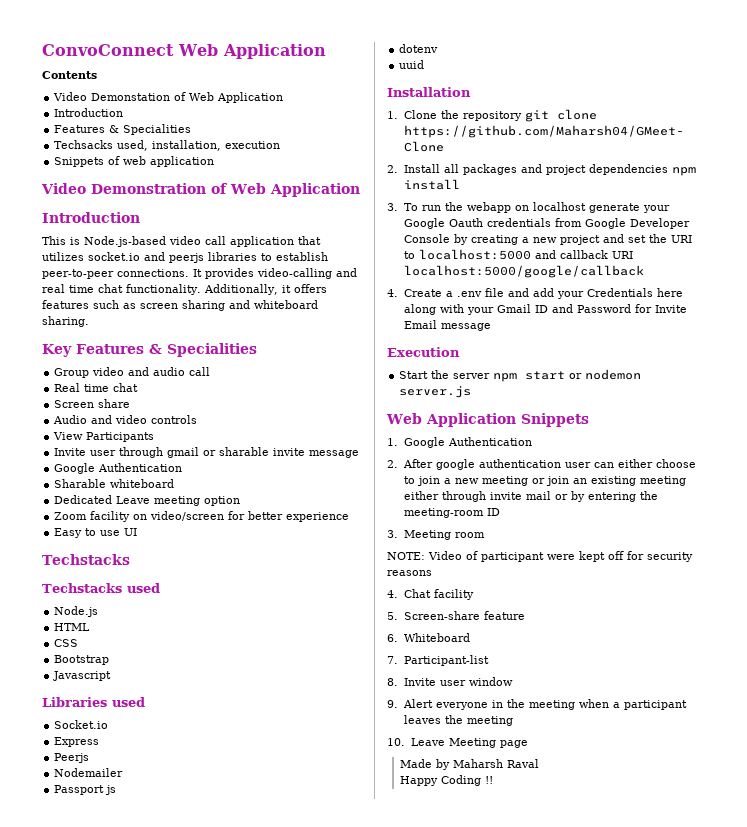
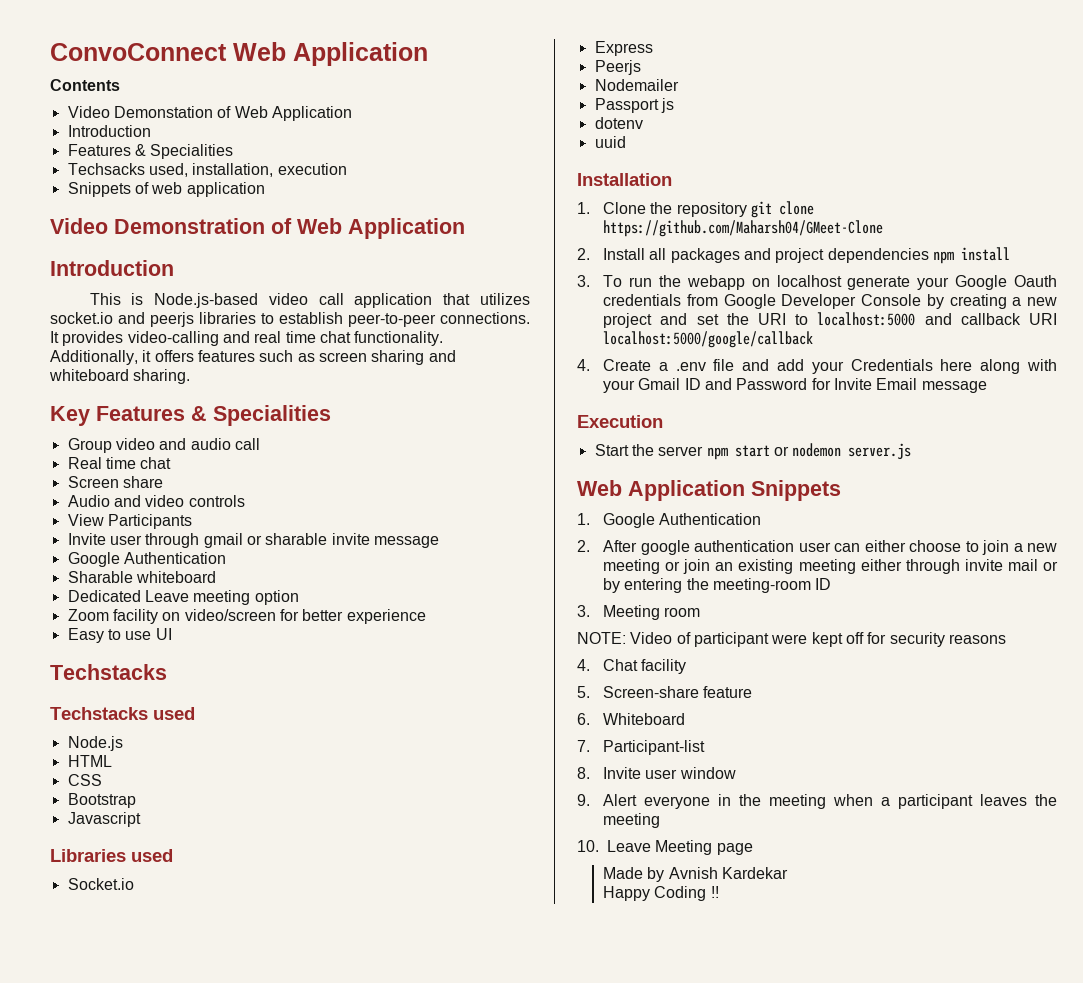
[452,759,539,768] Maharsh Raval -> [668,867,789,879] Avnish Kardekar

